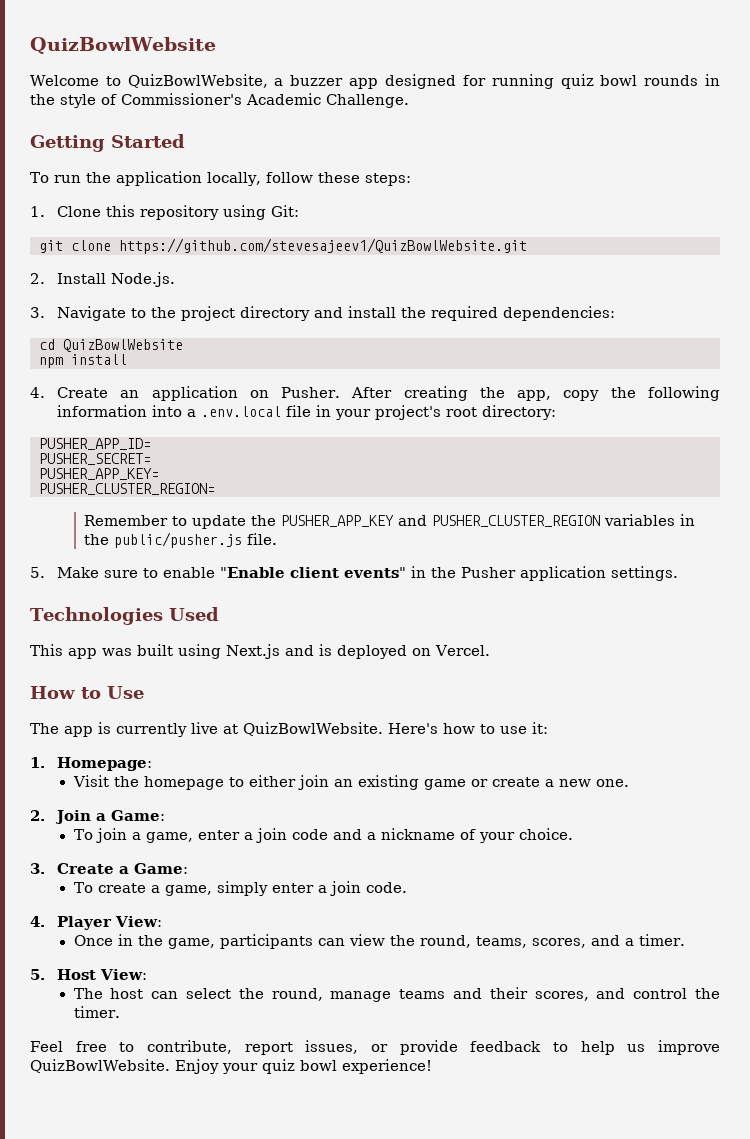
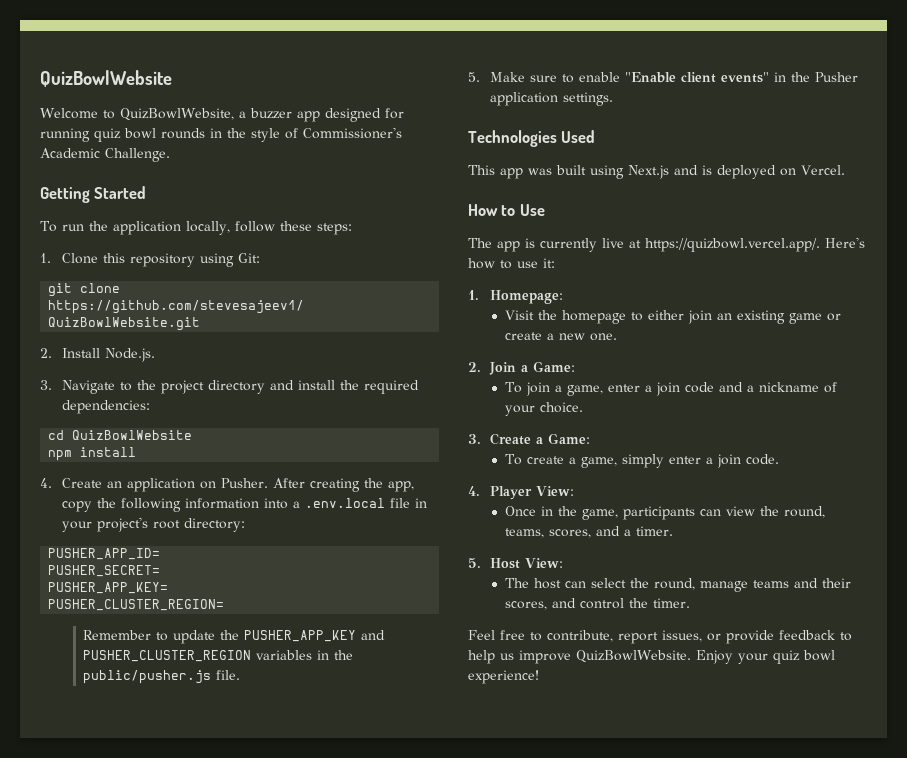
[243,722,383,736] QuizBowlWebsite. -> [645,238,820,252] https://quizbowl.vercel.app/.

